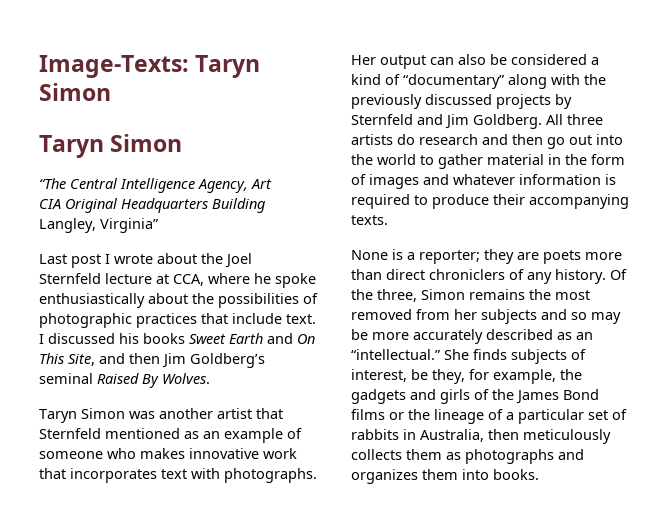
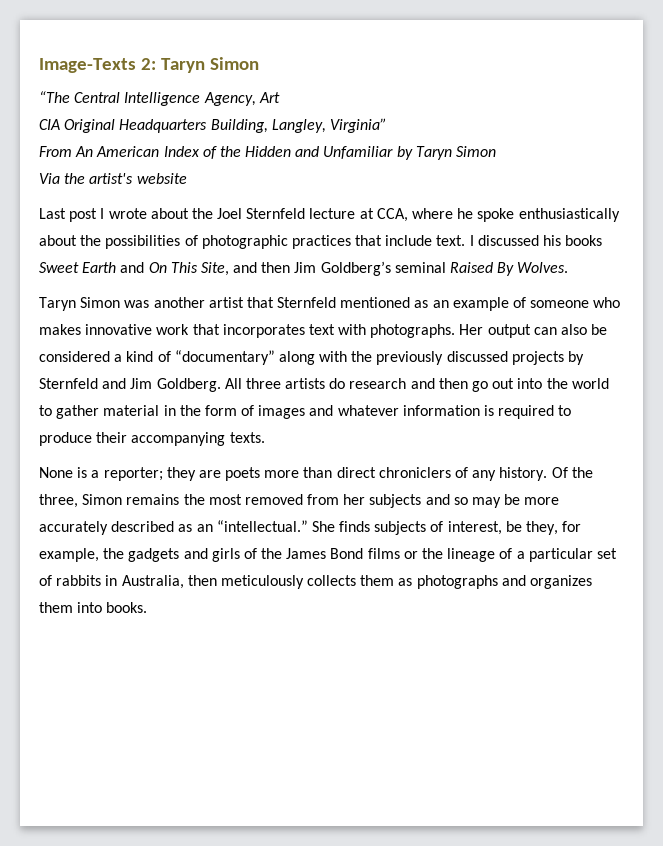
[39,55,261,78] [39,83,111,101] Image-Texts: Taryn Simon // -> [39,58,157,73] Image-Texts 2:
[212,198,265,213] Building // -> [210,119,268,133] Building,
(159, 225) none -> [39,146,497,160] [39,173,187,184] // From An American Index of the Hidden and Unfamiliar by Taryn Simon // Via the artist's website

